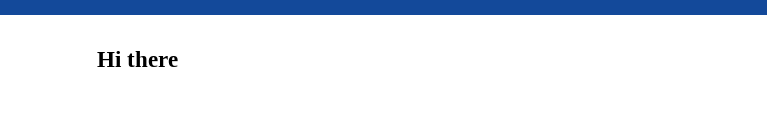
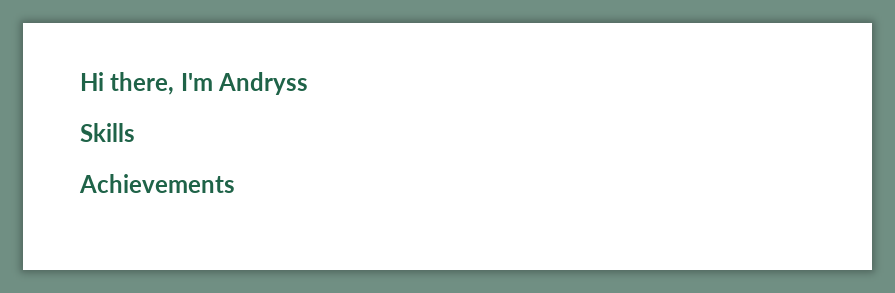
[127,51,179,67] there -> [110,72,309,95] [80,123,135,142] [79,174,235,193] there, I'm Andryss // Skills // Achievements

